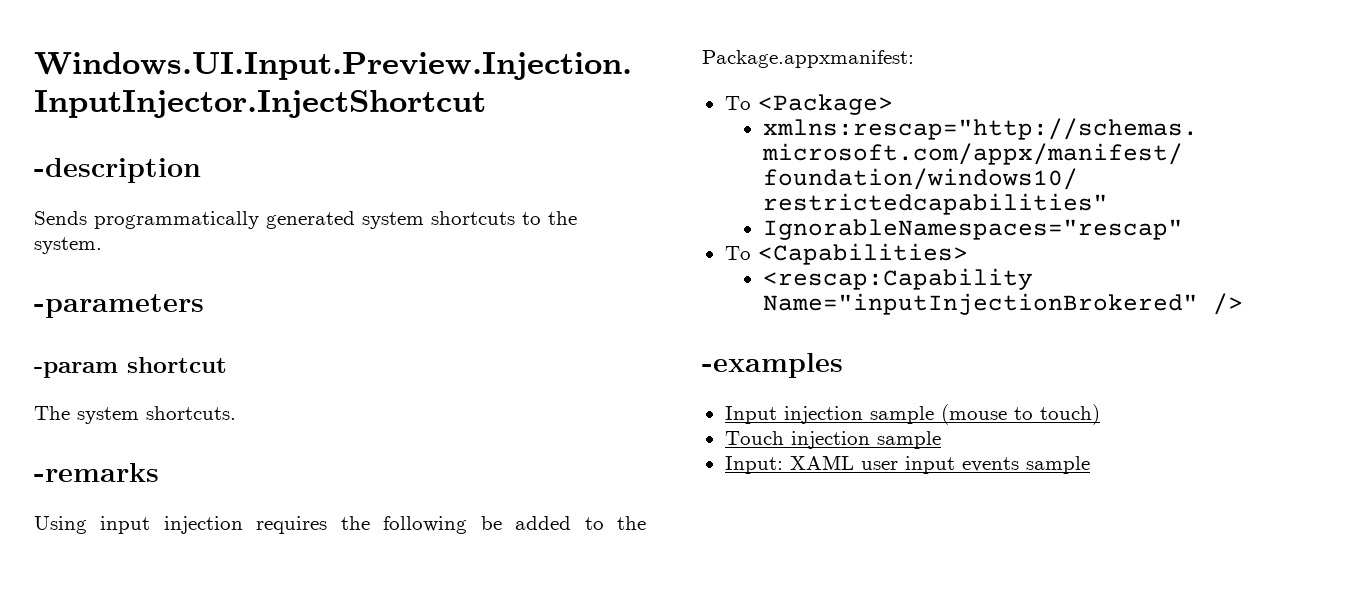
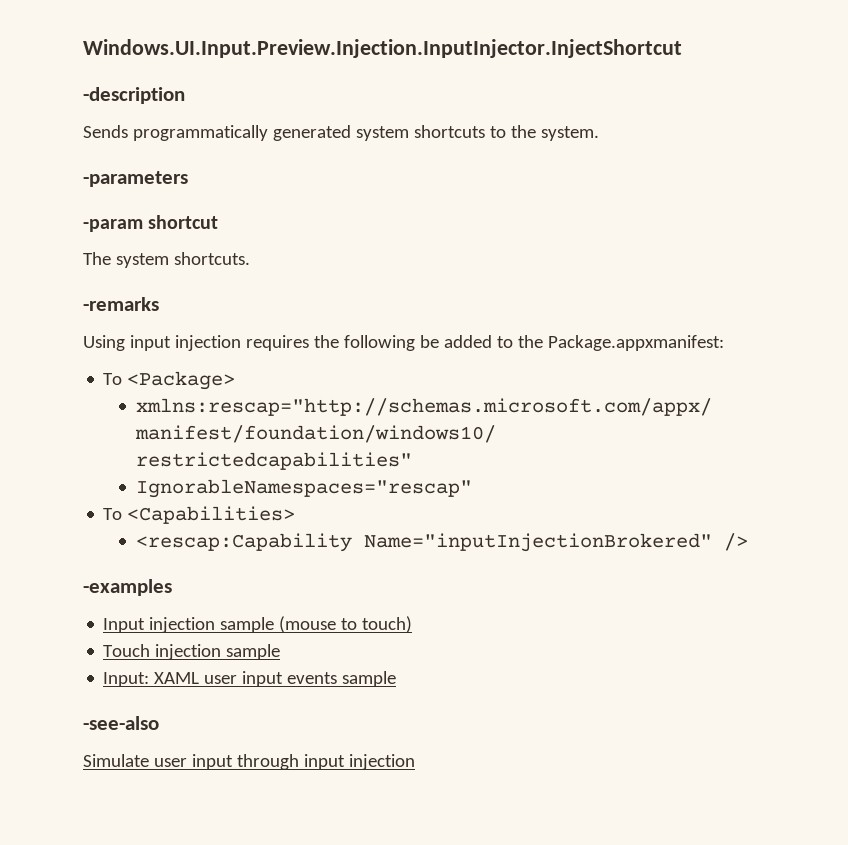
(1090, 465) none -> [83,716,159,730] [83,754,415,770] // -see-also // Simulate user input through input injection

